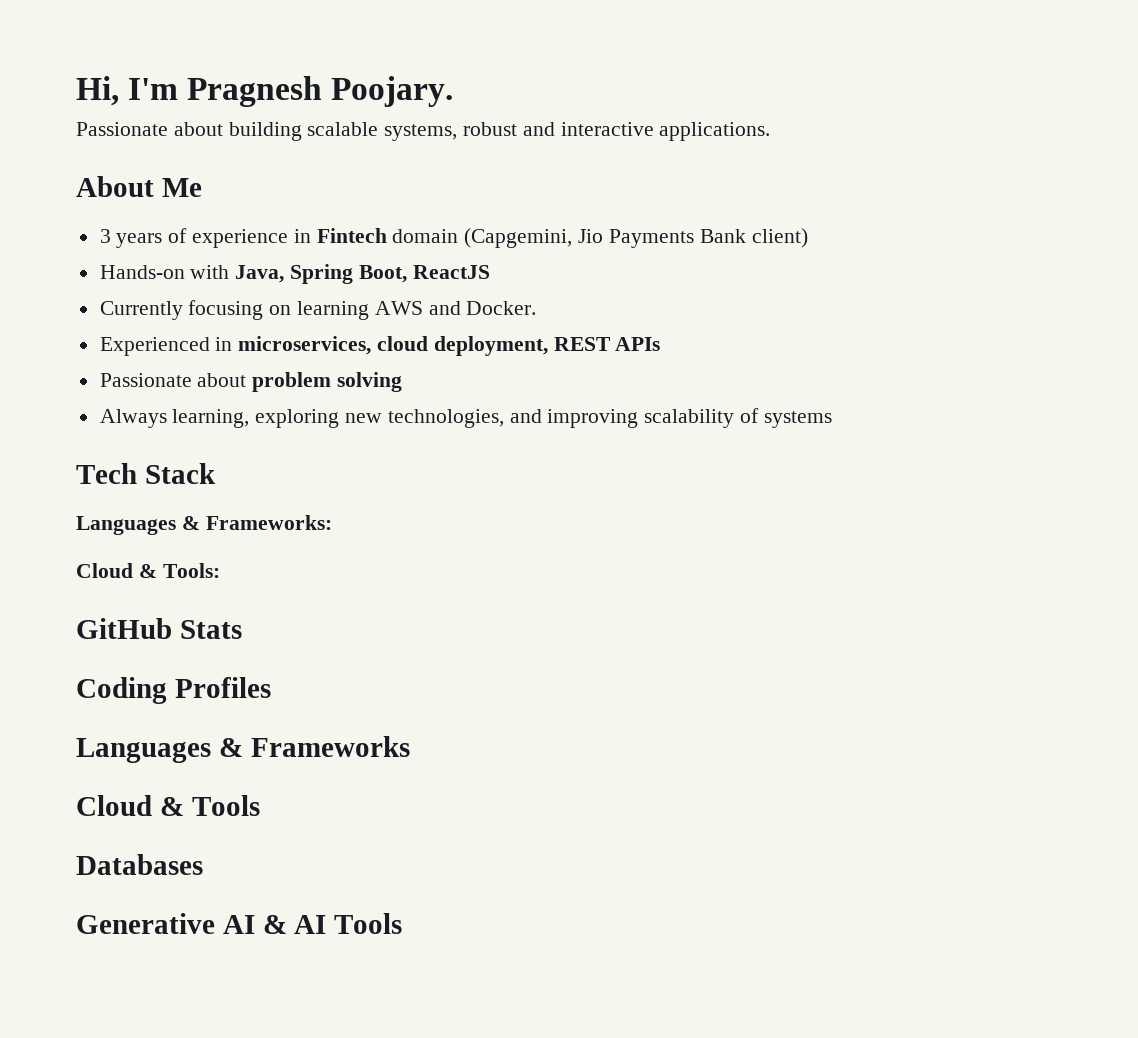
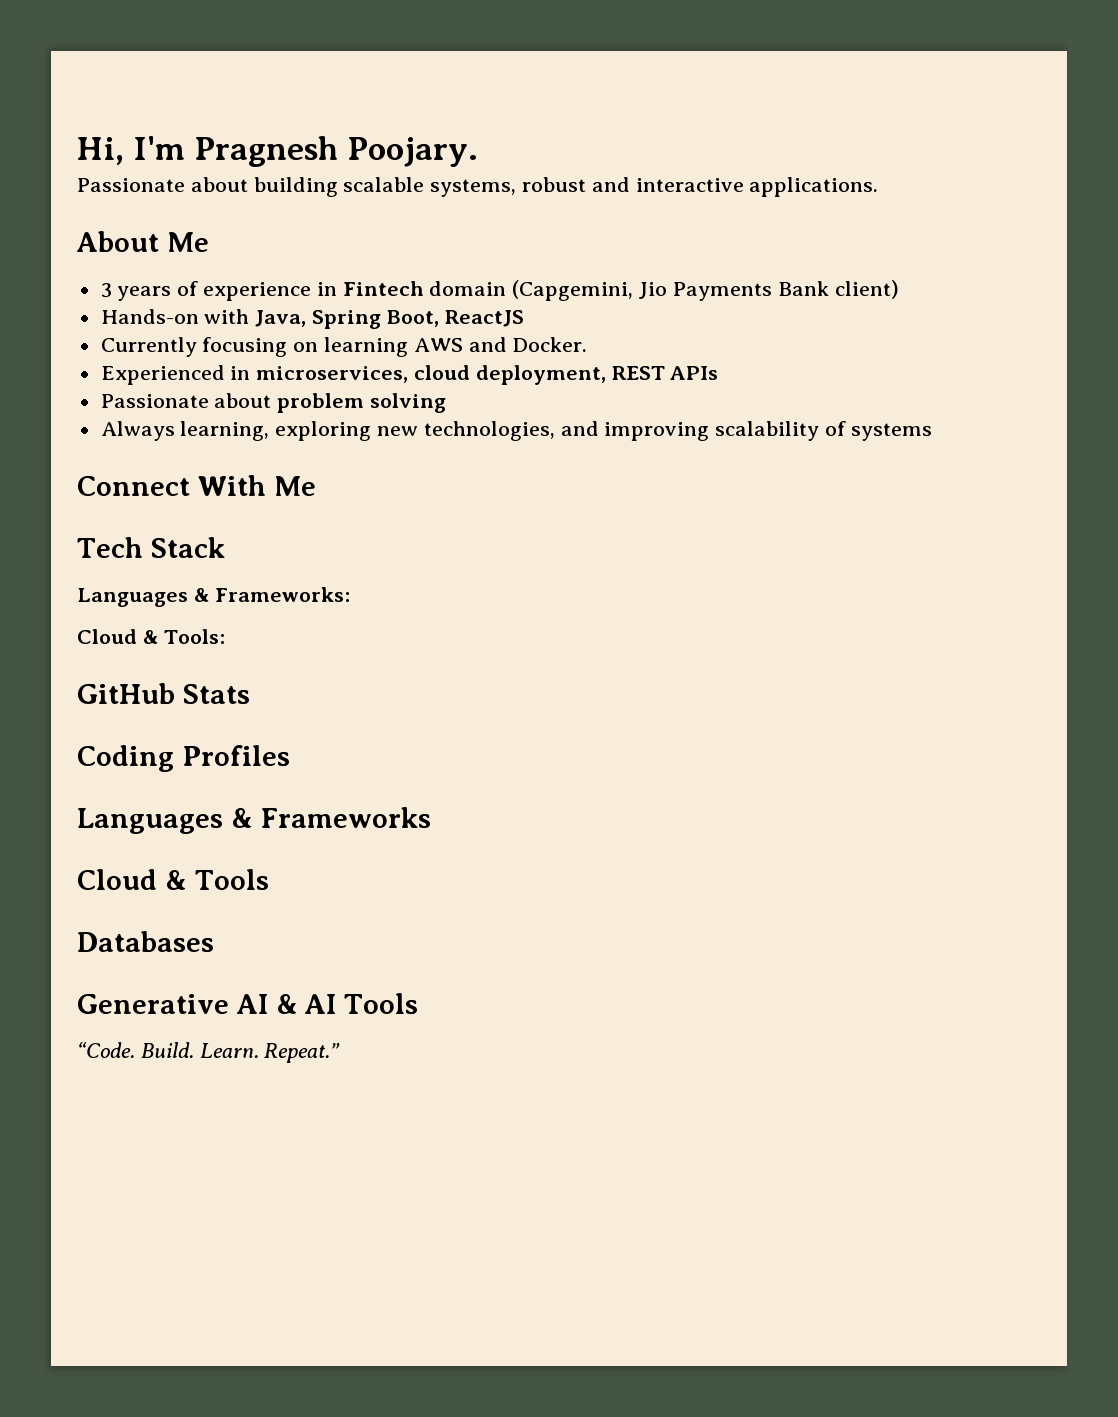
(832, 419) none -> [77,475,316,496] // Connect With Me
(403, 923) none -> [77,1042,341,1063] // “Code. Build. Learn. Repeat.”

